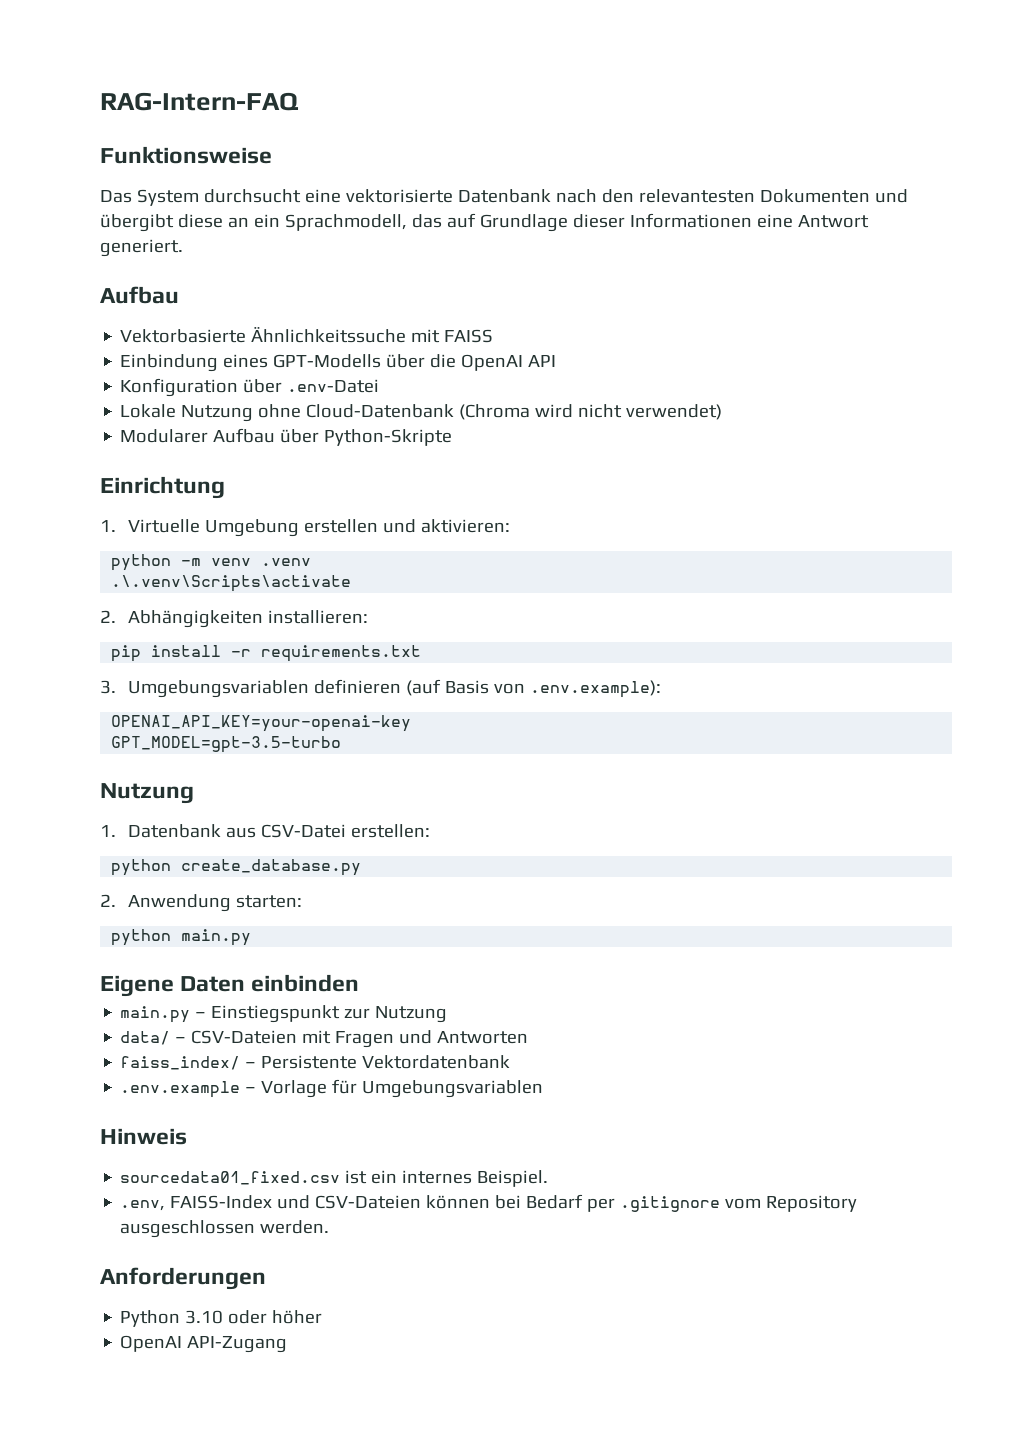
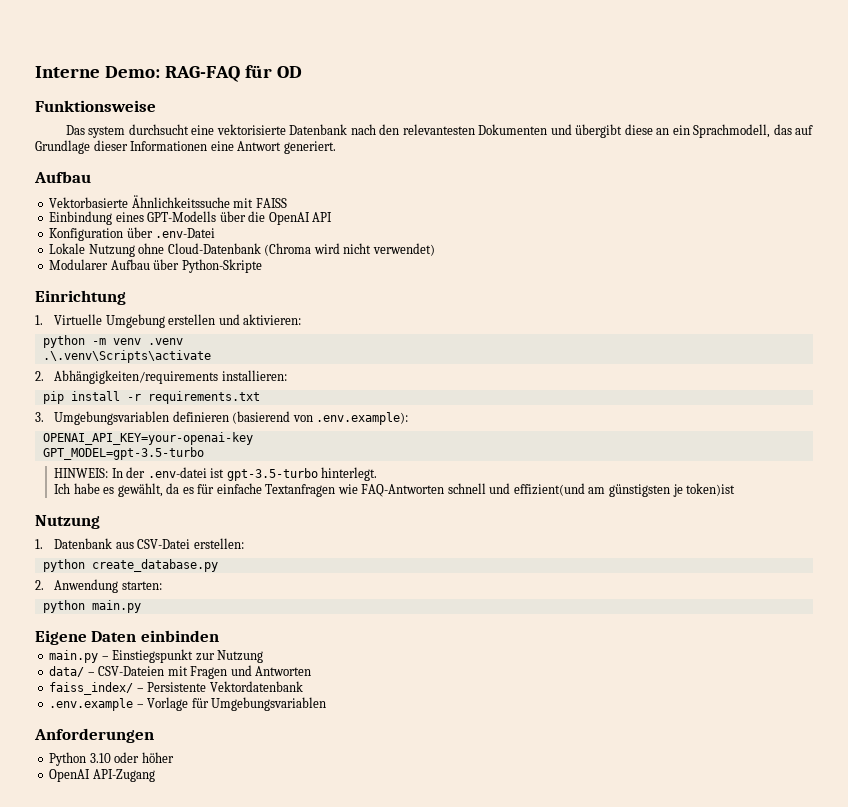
[100,92,299,111] RAG-Intern-FAQ -> [35,65,302,82] Interne Demo: RAG-FAQ für OD
[136,189,199,206] System -> [88,126,126,138] system
[127,610,263,628] Abhängigkeiten -> [54,370,219,384] Abhängigkeiten/requirements
[405,679,489,696] (auf Basis -> [232,411,291,424] (basierend
(342, 744) none -> [54,467,378,481] [54,483,736,497] // HINWEIS: In der .env-datei ist gpt-3.5-turbo hinterlegt. // Ich habe es gewählt, da es für einfache Textanfragen wie FAQ-Antworten schnell und effizient(und am günstigsten je token)ist
[100,1128,187,1145] [120,1170,549,1187] [120,1194,858,1212] [120,1220,330,1238] // Hinweis // sourcedata01_fixed.csv ist ein internes Beispiel. // .env, FAISS-Index und CSV-Dateien können bei Bedarf per .gitignore vom Repository ausgeschlossen werden. -> (327, 704) none

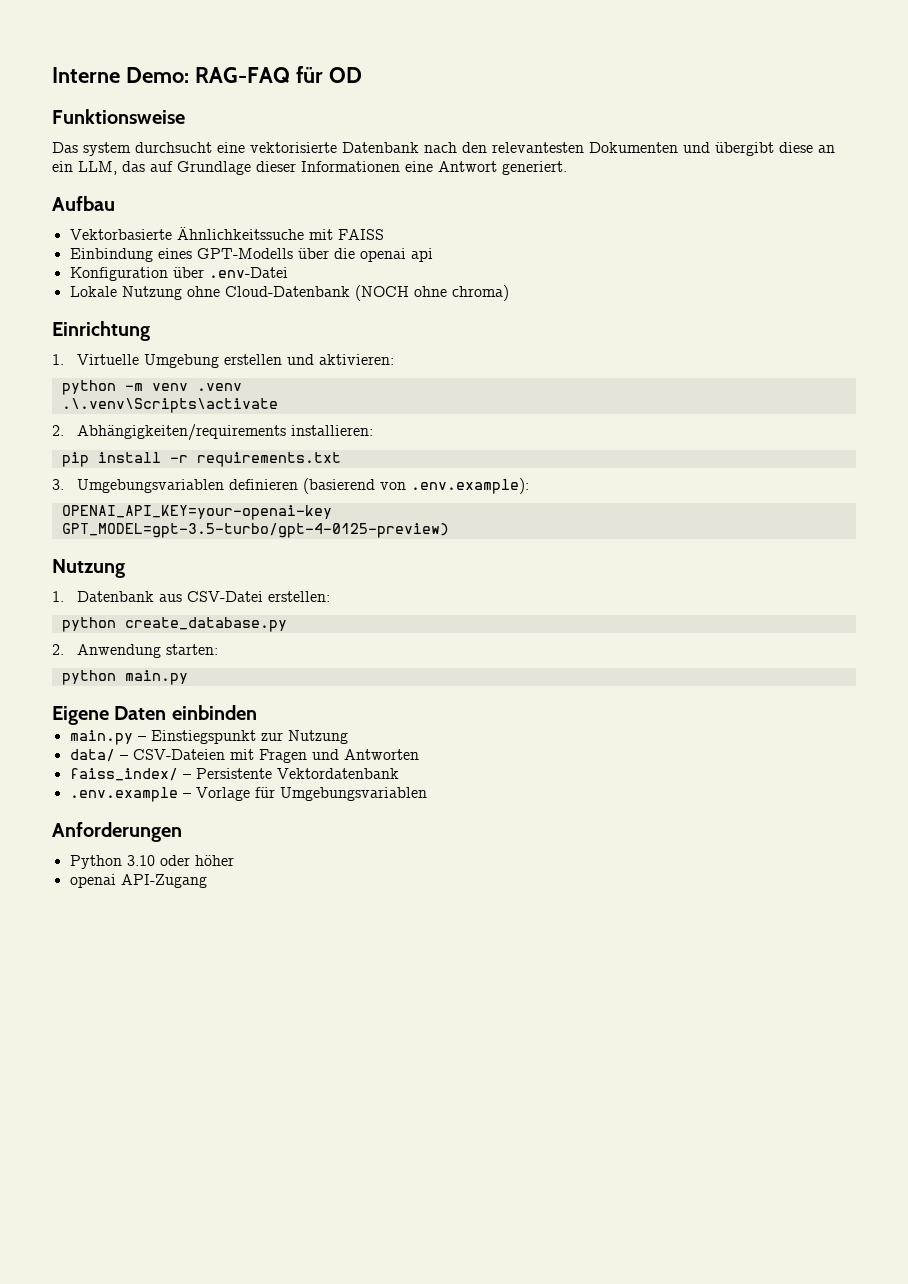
[693,124,771,138] Sprachmodell, -> [78,161,117,175] LLM,
[268,212,333,225] OpenAI API -> [359,248,433,262] openai api
[264,243,435,256] [49,259,262,273] (Chroma wird nicht verwendet) // Modularer Aufbau über Python-Skripte -> [354,285,509,301] (NOCH ohne chroma)
[42,447,204,460] [54,467,378,481] [54,483,736,497] GPT_MODEL=gpt-3.5-turbo // HINWEIS: In der .env-datei ist gpt-3.5-turbo hinterlegt. // Ich habe es gewählt, da es für einfache Textanfragen wie FAQ-Antworten schnell und effizient(und am günstigsten je token)ist -> [61,523,449,538] GPT_MODEL=gpt-3.5-turbo/gpt-4-0125-preview)
[49,769,91,782] OpenAI -> [69,874,116,888] openai

